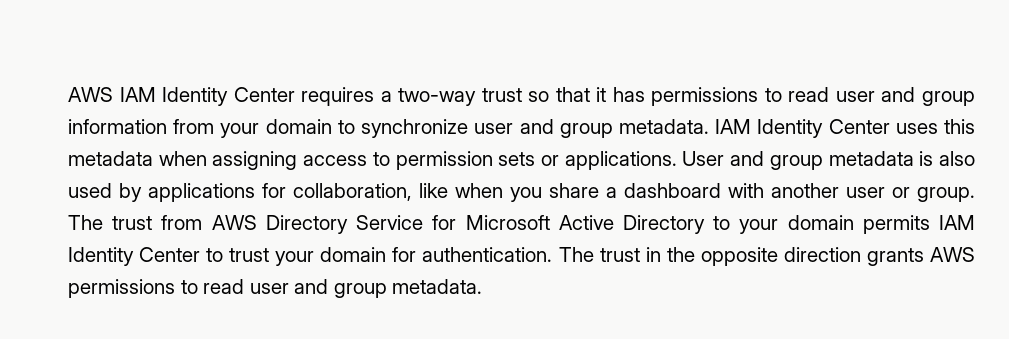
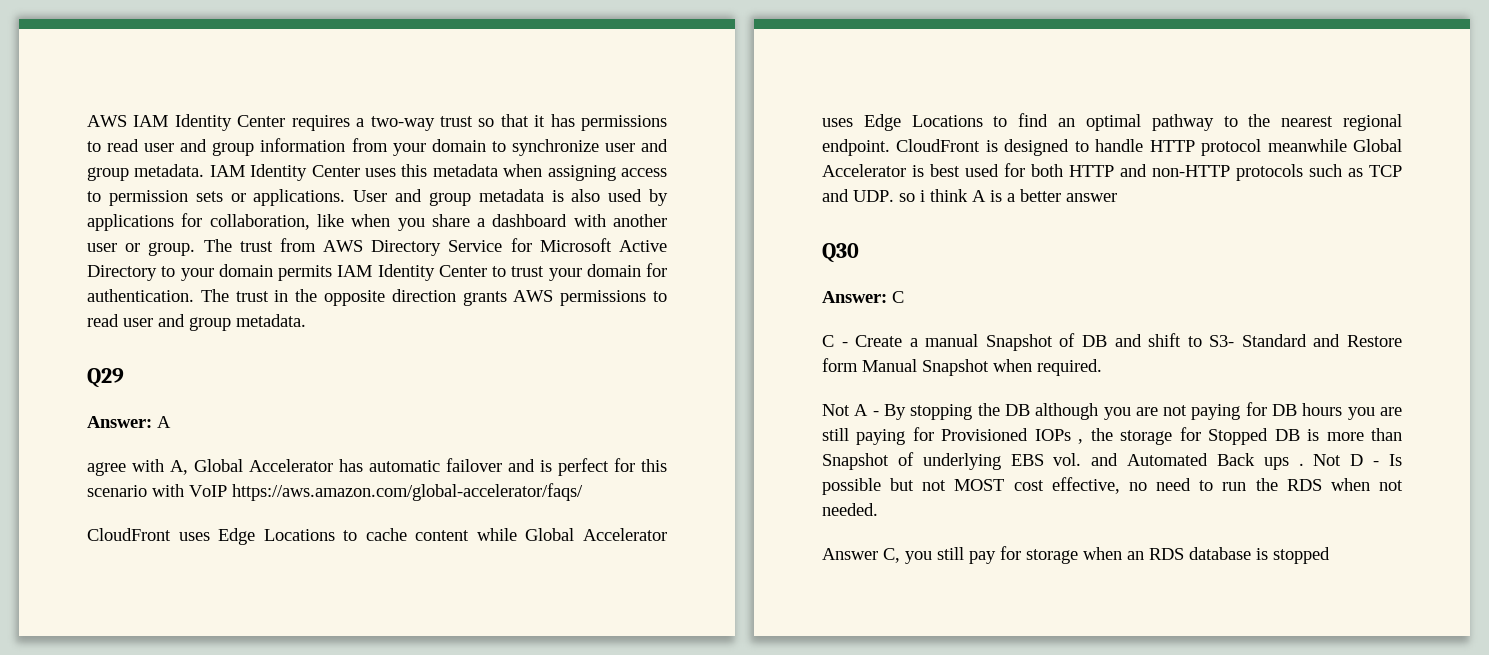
(483, 286) none -> [87,368,124,388] [87,416,171,428] [87,458,667,476] [87,483,583,501] [87,528,667,545] [822,113,1402,131] [822,139,1402,156] [822,163,1402,181] [822,189,1117,202] [822,243,859,263] [822,291,904,303] [822,333,1402,351] [822,358,1102,376] [822,402,1402,420] [822,427,1402,445] [822,452,1402,470] [822,477,1403,495] [822,503,878,516] [822,546,1330,564] // Q29 // Answer: A // agree with A, Global Accelerator has automatic failover and is perfect for this scenario with VoIP https://aws.amazon.com/global-accelerator/faqs/ // CloudFront uses Edge Locations to cache content while Global Accelerator uses Edge Locations to find an optimal pathway to the nearest regional endpoint. CloudFront is designed to handle HTTP protocol meanwhile Global Accelerator is best used for both HTTP and non-HTTP protocols such as TCP and UDP. so i think A is a better answer // Q30 // Answer: C // C - Create a manual Snapshot of DB and shift to S3- Standard and Restore form Manual Snapshot when required. // Not A - By stopping the DB although you are not paying for DB hours you are still paying for Provisioned IOPs , the storage for Stopped DB is more than Snapshot of underlying EBS vol. and Automated Back ups . Not D - Is possible but not MOST cost effective, no need to run the RDS when not needed. // Answer C, you still pay for storage when an RDS database is stopped

